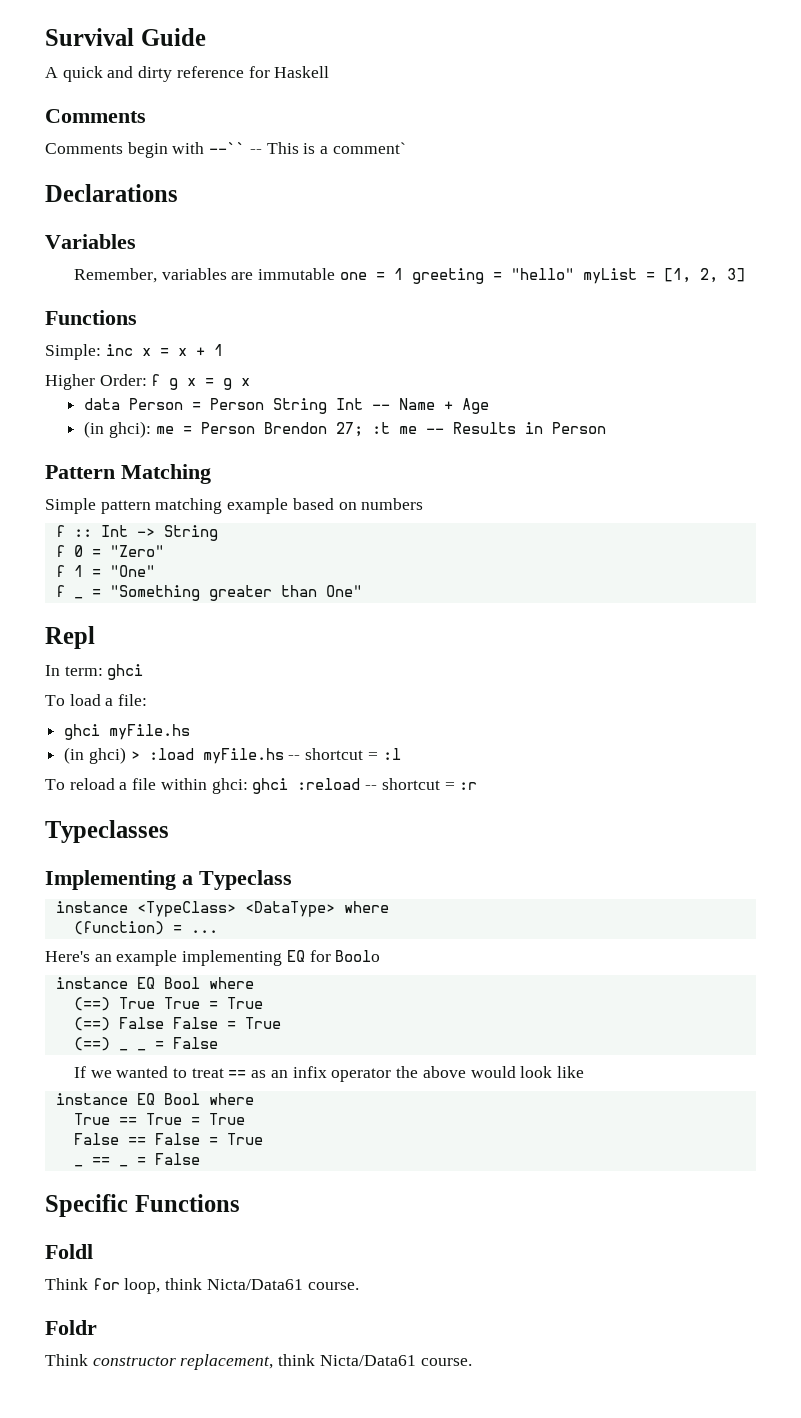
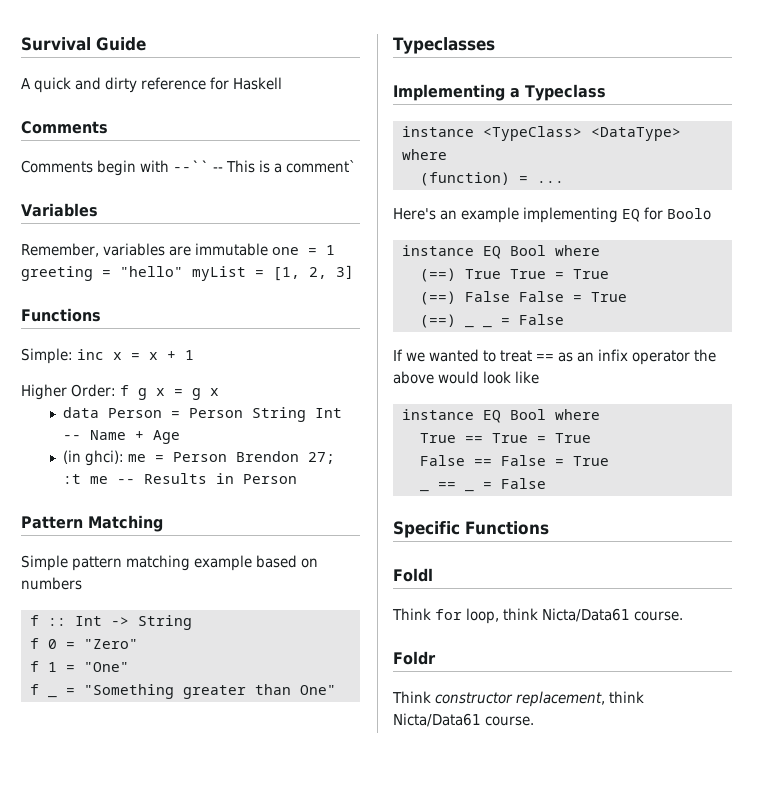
[45,184,178,202] // Declarations -> (356, 166) none
[45,626,95,649] [45,664,144,680] [45,694,148,706] [64,724,191,740] [64,747,401,764] [45,778,478,794] // Repl // In term: ghci // To load a file: // ghci myFile.hs // (in ghci) > :load myFile.hs -- shortcut = :l // To reload a file within ghci: ghci :reload -- shortcut = :r -> (336, 690) none

